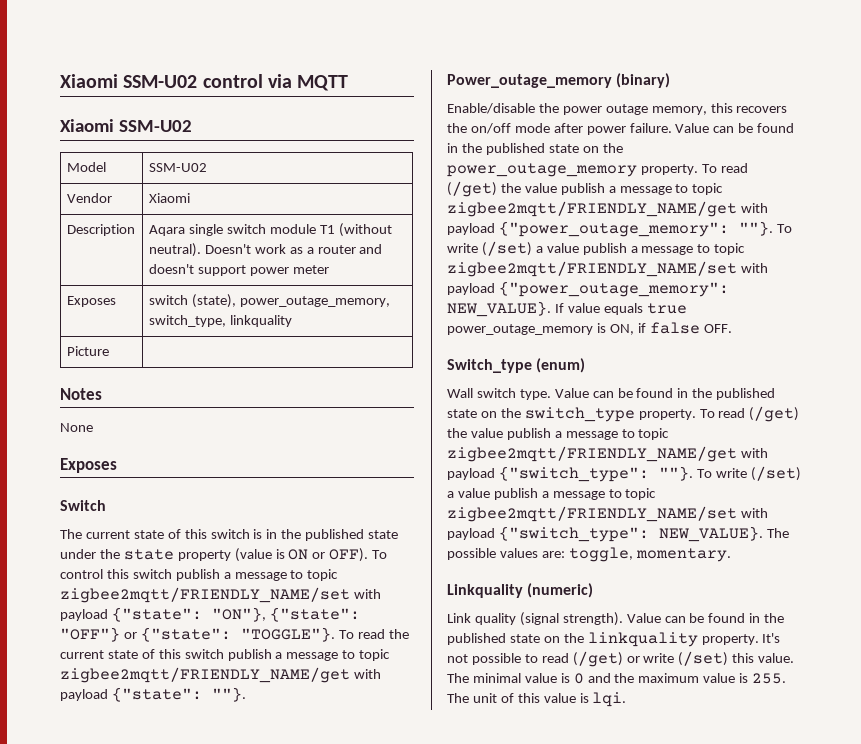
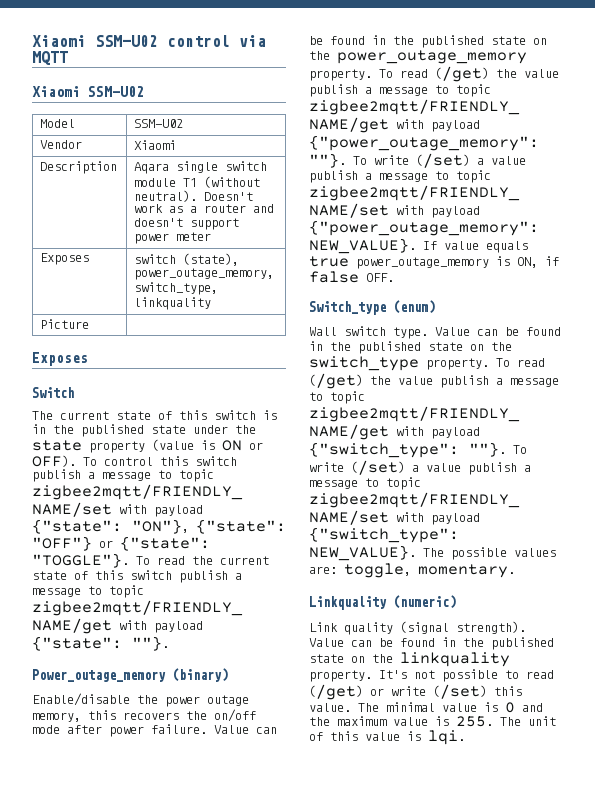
[60,388,102,400] [60,423,93,432] // Notes // None -> (90, 324) none

